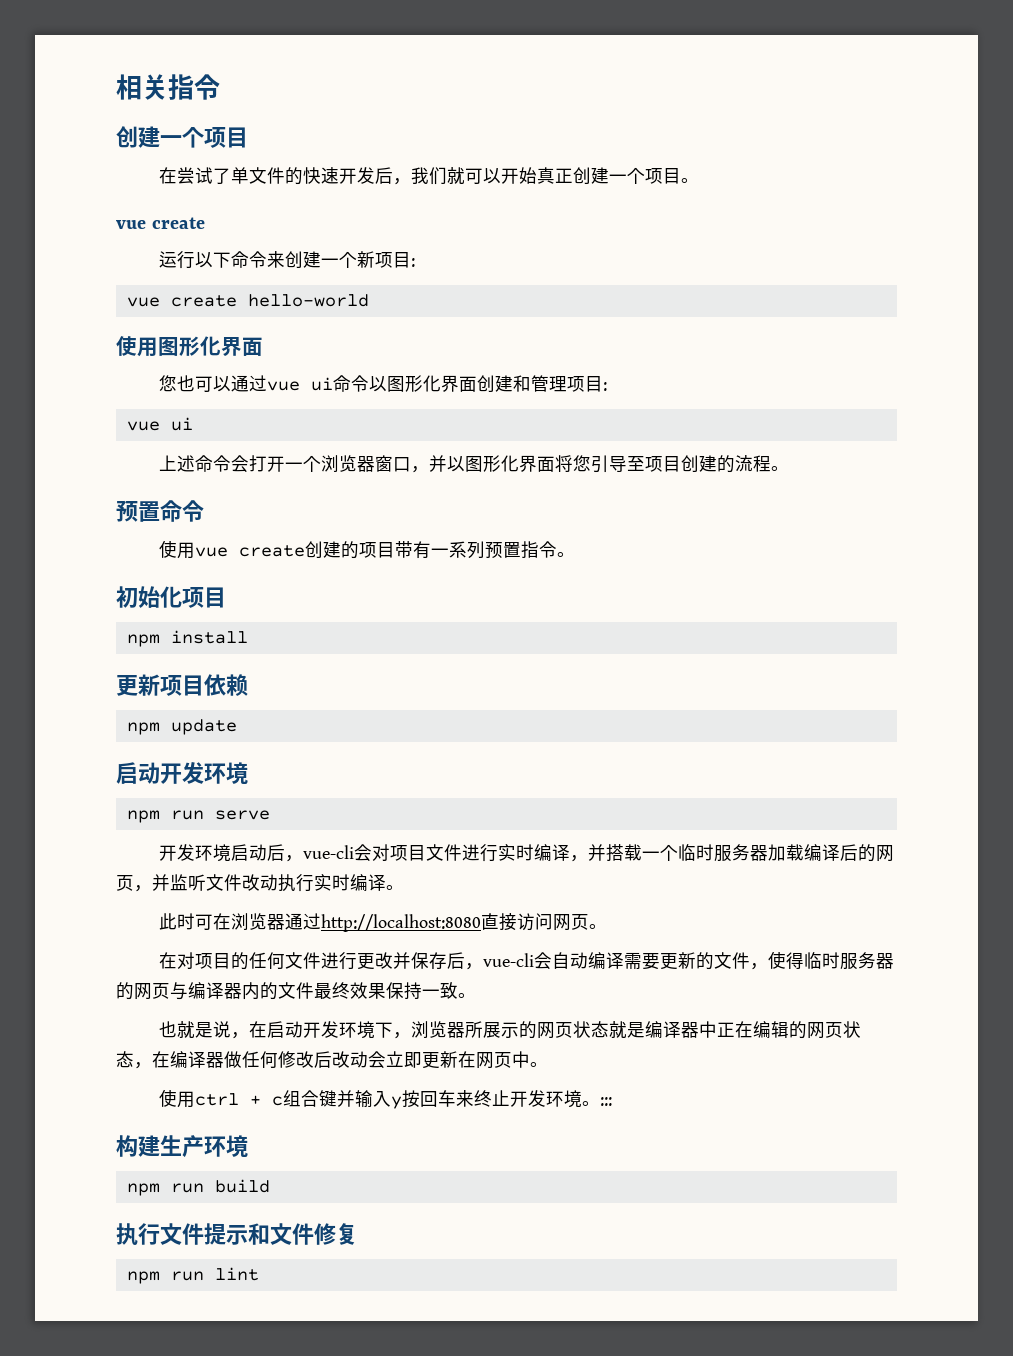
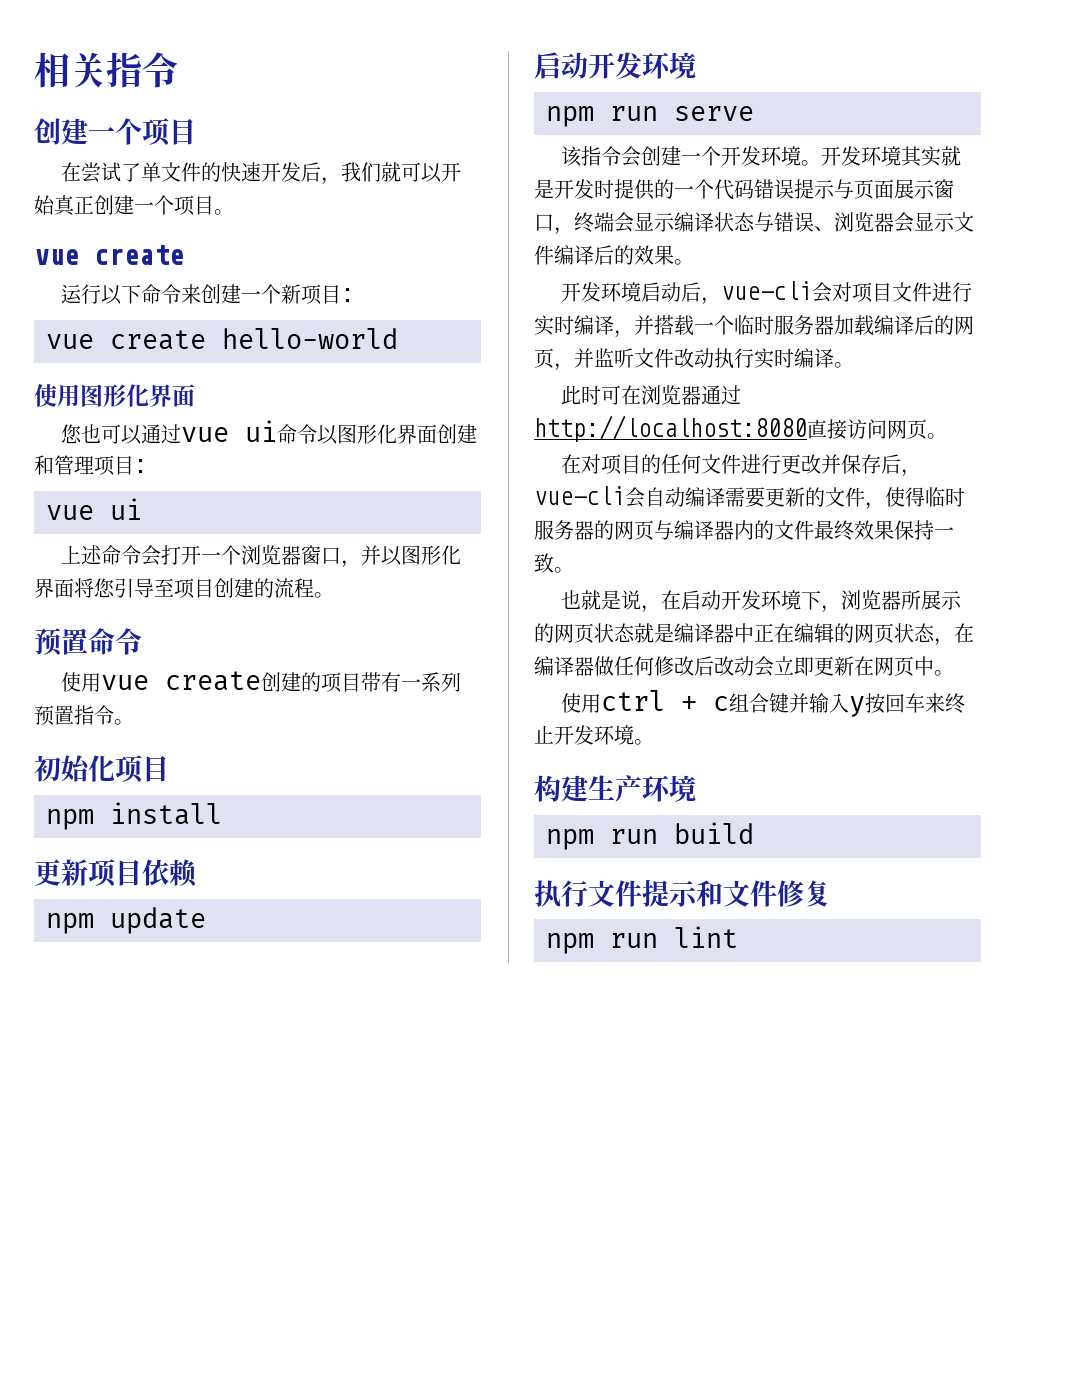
(270, 815) none -> [561,146,962,167] [534,179,954,200] [534,212,974,235] [534,245,694,265] // 该指令会创建一个开发环境。开发环境其实就是开发时提供的一个代码错误提示与页面展示窗口，终端会显示编译状态与错误、浏览器会显示文件编译后的效果。
[600,1097,613,1106] ::: -> (654, 742) none

